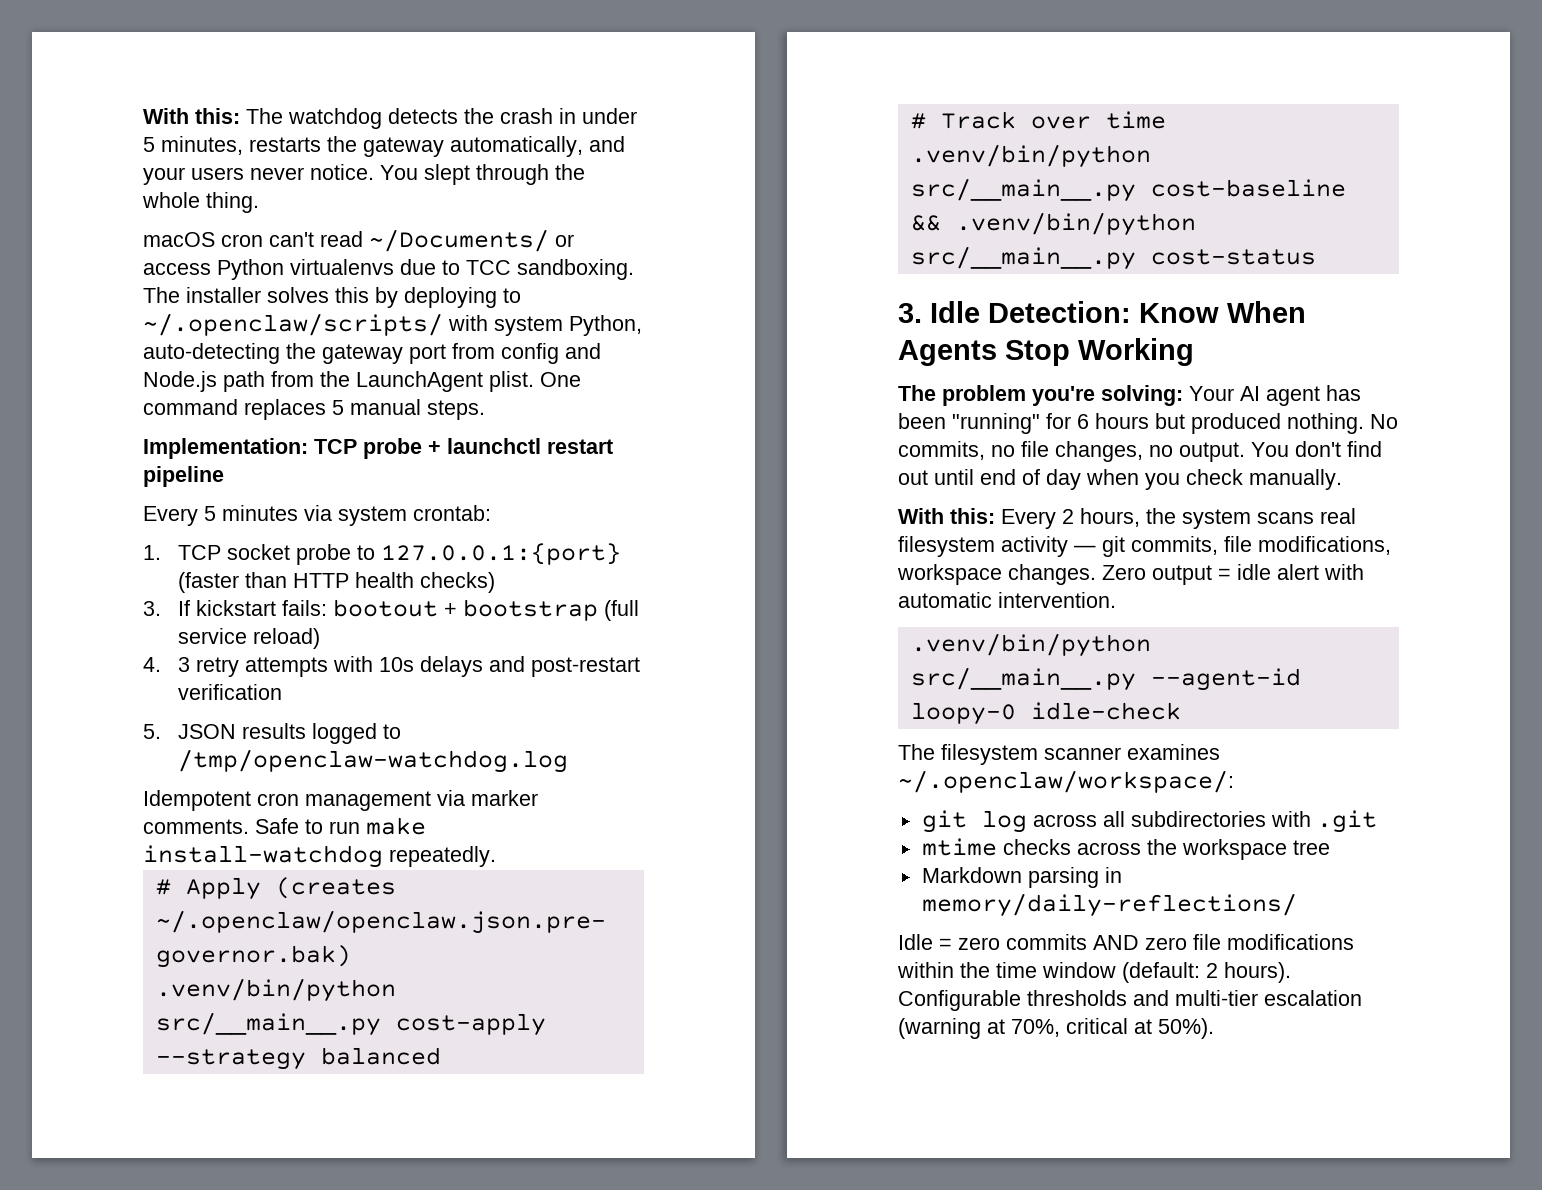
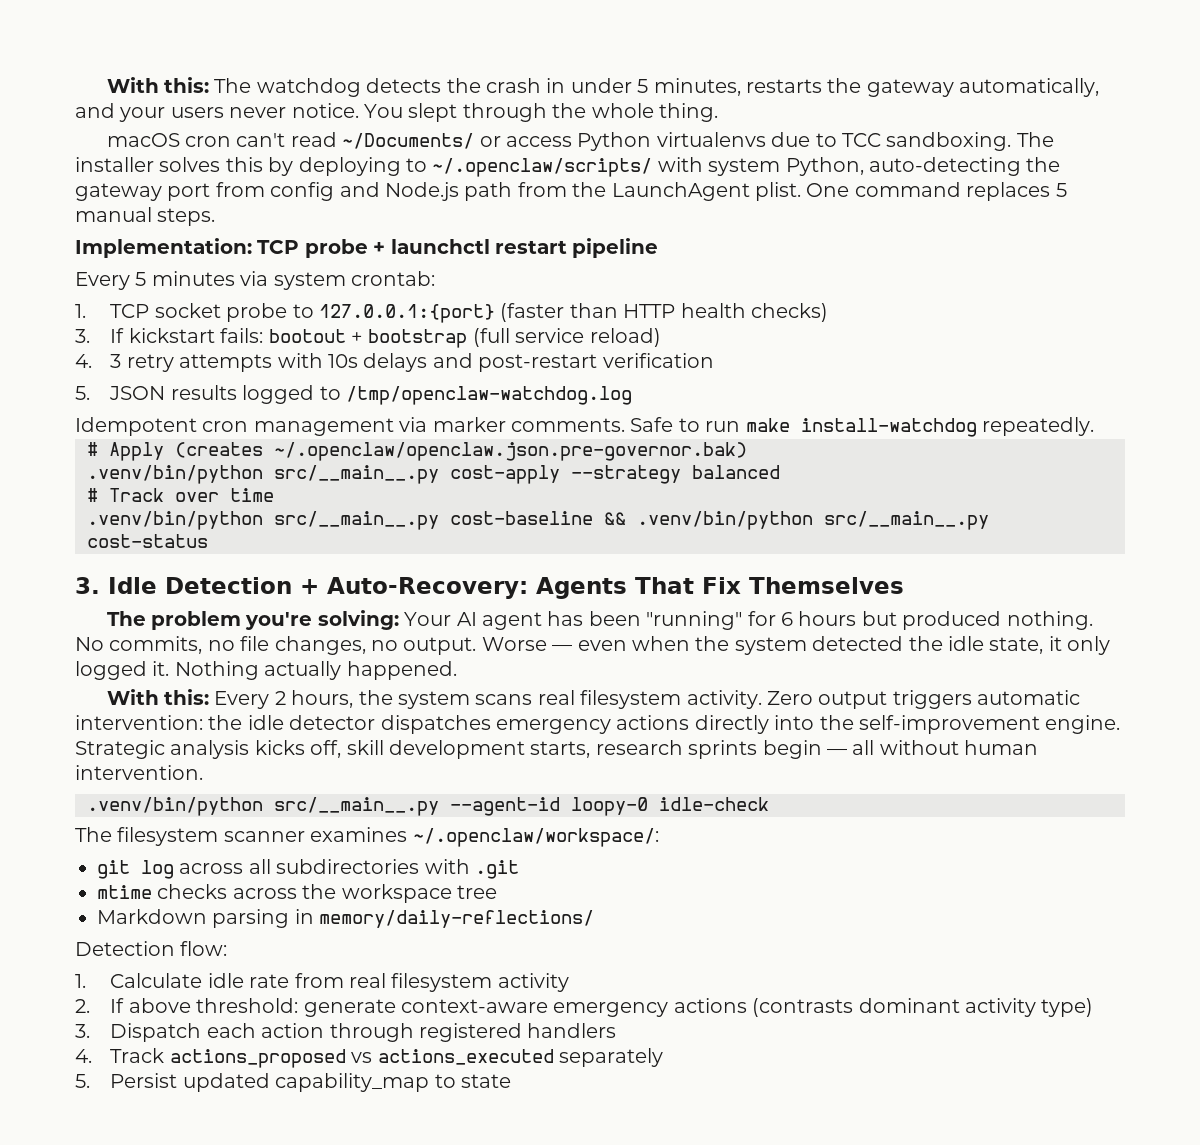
[988,301,1306,323] [898,338,1194,366] Detection: Know When Agents Stop Working -> [165,577,904,599] Detection + Auto-Recovery: Agents That Fix Themselves
[1251,441,1382,457] [898,469,1342,490] You don't find out until end of day when you check manually. -> [481,636,1111,655] [75,661,457,680] Worse — even when the system detected the idle state, it only logged it. Nothing actually happened.
[1001,536,1391,557] [897,564,1364,585] [898,592,992,608] activity — git commits, file modifications, workspace changes. Zero output = idle alert with automatic -> [686,690,1081,709] [75,715,1121,734] [75,740,1039,759] activity. Zero output triggers automatic intervention: the idle detector dispatches emergency actions directly into the self-improvement engine. Strategic analysis kicks off, skill development starts, research sprints begin — all without human
[898,934,1354,950] [897,962,1291,983] [898,990,1362,1011] [898,1018,1214,1039] Idle = zero commits AND zero file modifications within the time window (default: 2 hours). Configurable thresholds and multi-tier escalation (warning at 70%, critical at 50%). -> [75,941,228,956] [75,973,569,992] [75,998,1094,1017] [75,1023,617,1042] [75,1048,664,1068] [75,1073,512,1092] Detection flow: // 1. Calculate idle rate from real filesystem activity // 2. If above threshold: generate context-aware emergency actions (contrasts dominant activity type) // 3. Dispatch each action through registered handlers // 4. Track actions_proposed vs actions_executed separately // 5. Persist updated capability_map to state

